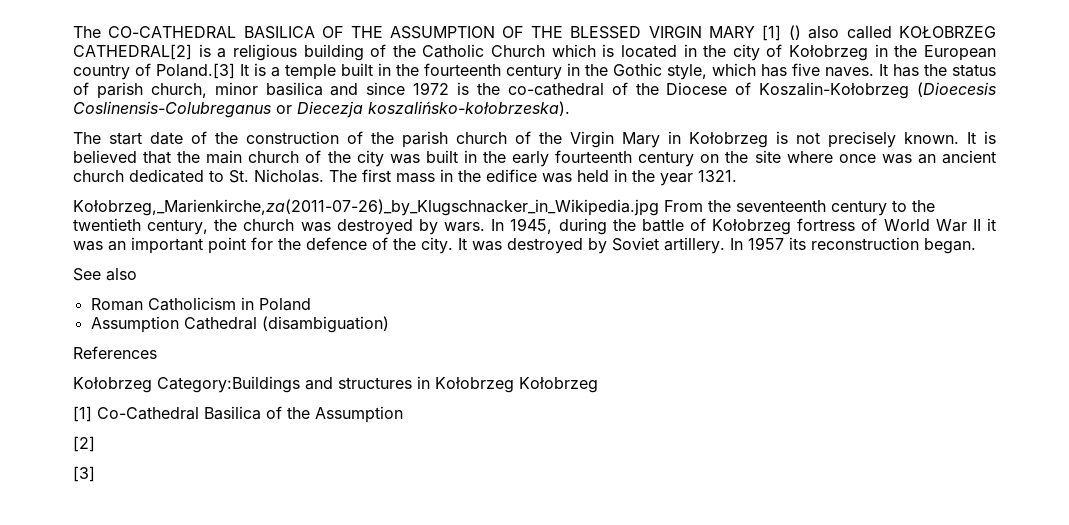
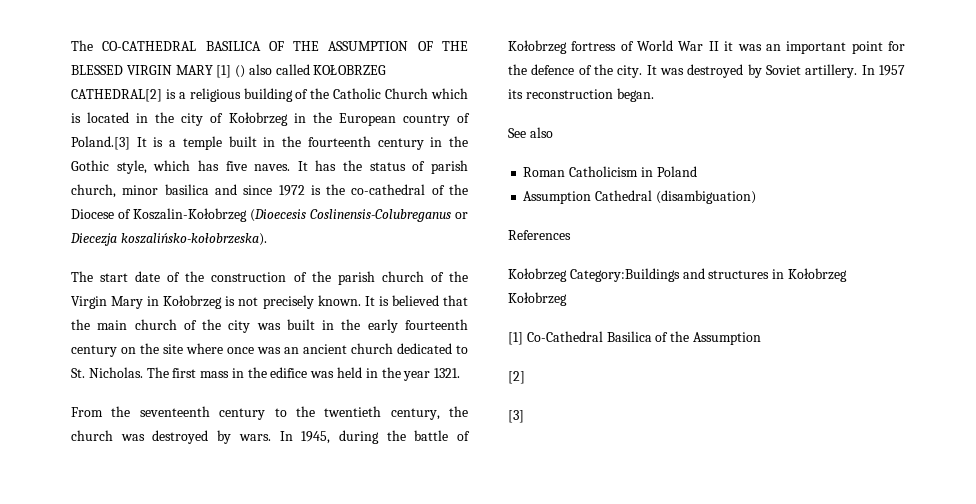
[73,199,659,216] Kołobrzeg,_Marienkirche,za(2011-07-26)_by_Klugschnacker_in_Wikipedia.jpg -> (461, 373) none

